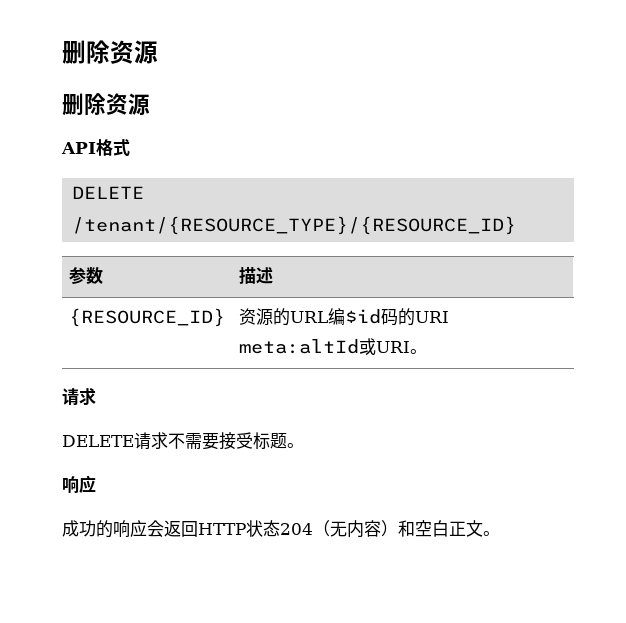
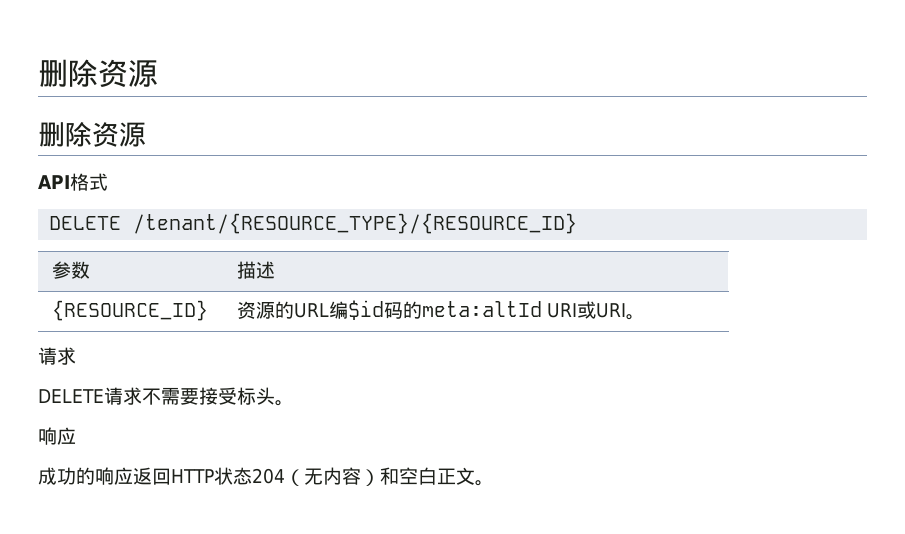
[414,311,449,323] [238,339,359,354] URI meta:altId -> [422,301,578,318] meta:altId URI
[270,433,287,449] 题 -> [256,387,275,405] 头
[147,520,164,537] 会 -> (133, 476) none

